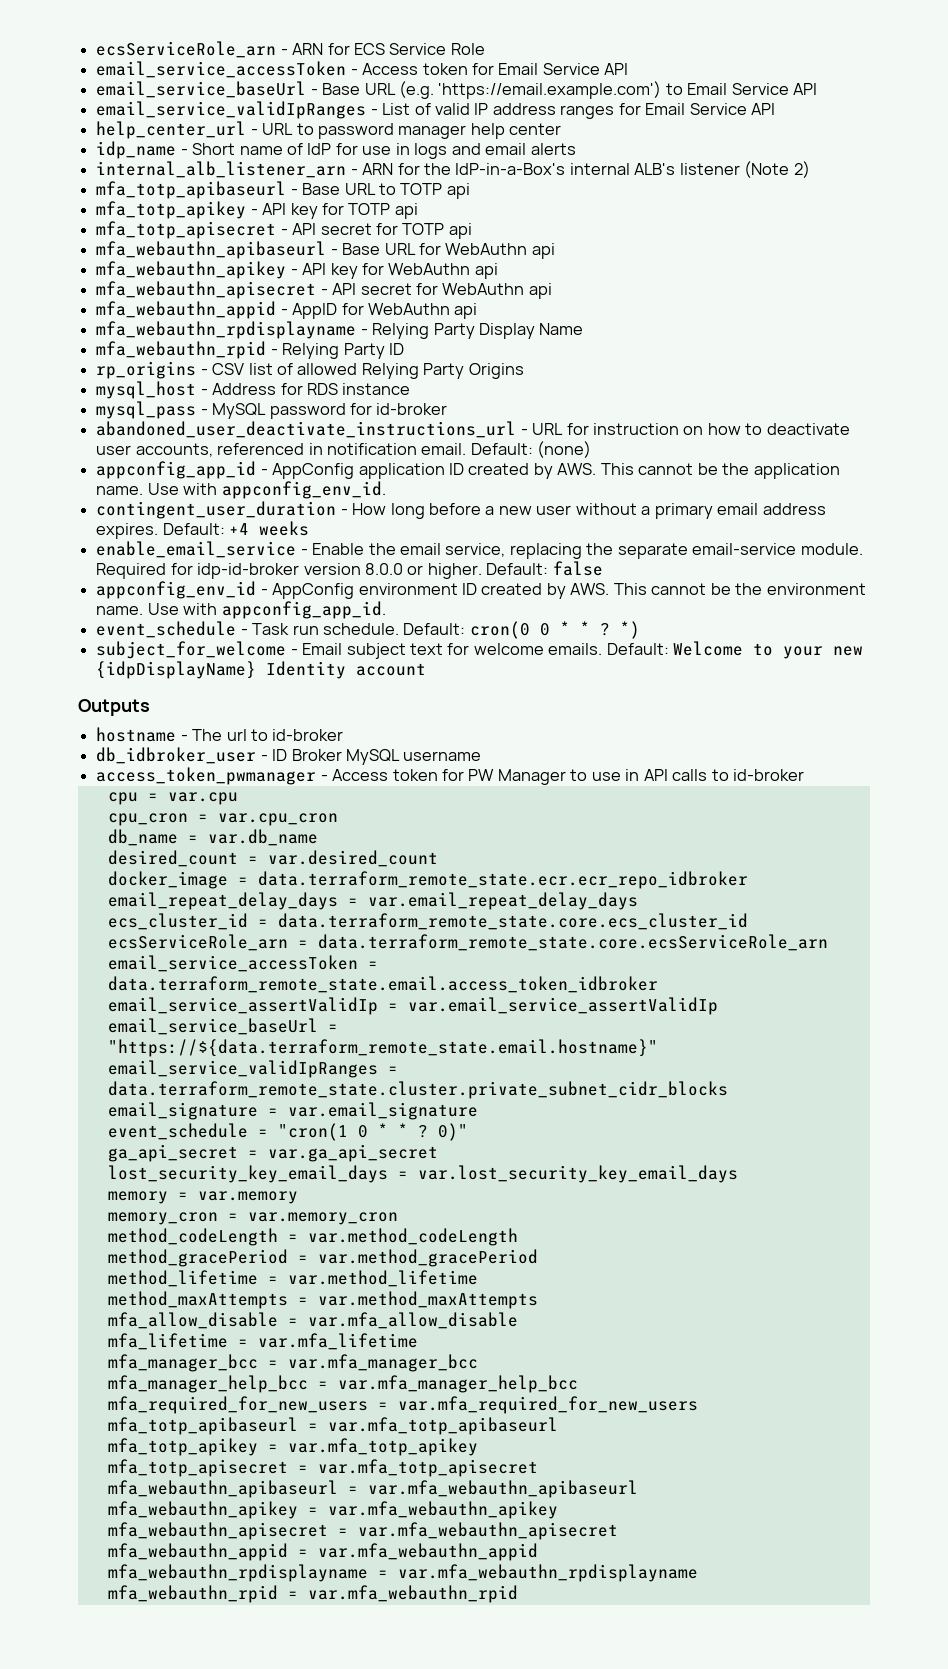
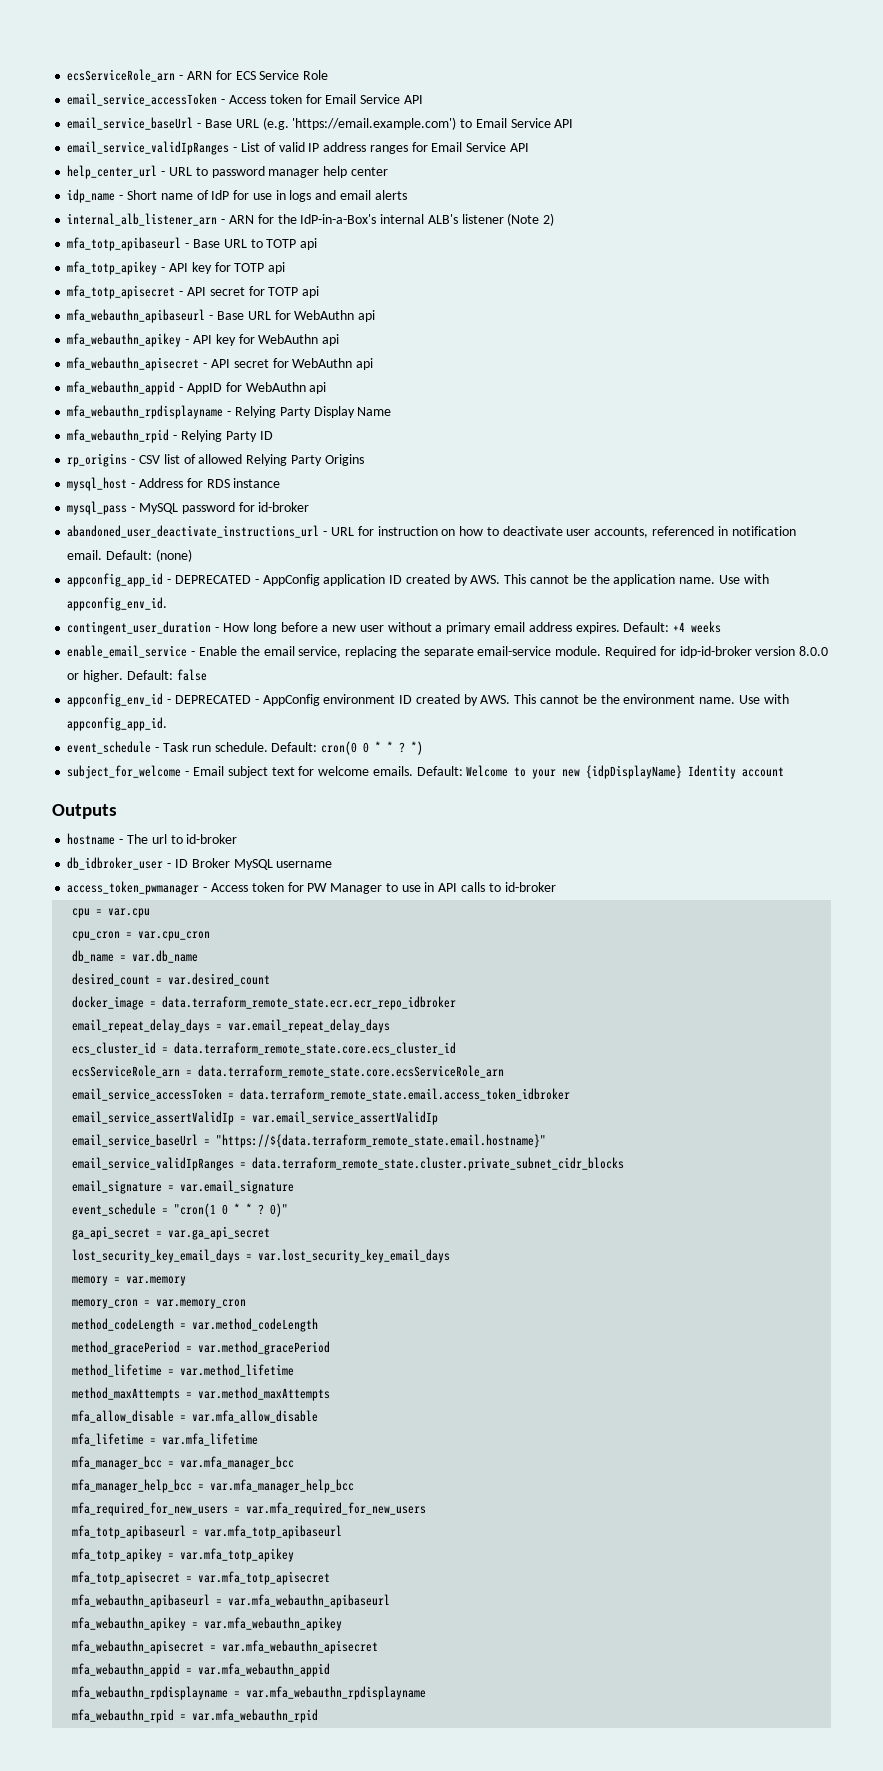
(268, 472) none -> [174,575,259,584] DEPRECATED -
(268, 592) none -> [174,695,259,704] DEPRECATED -

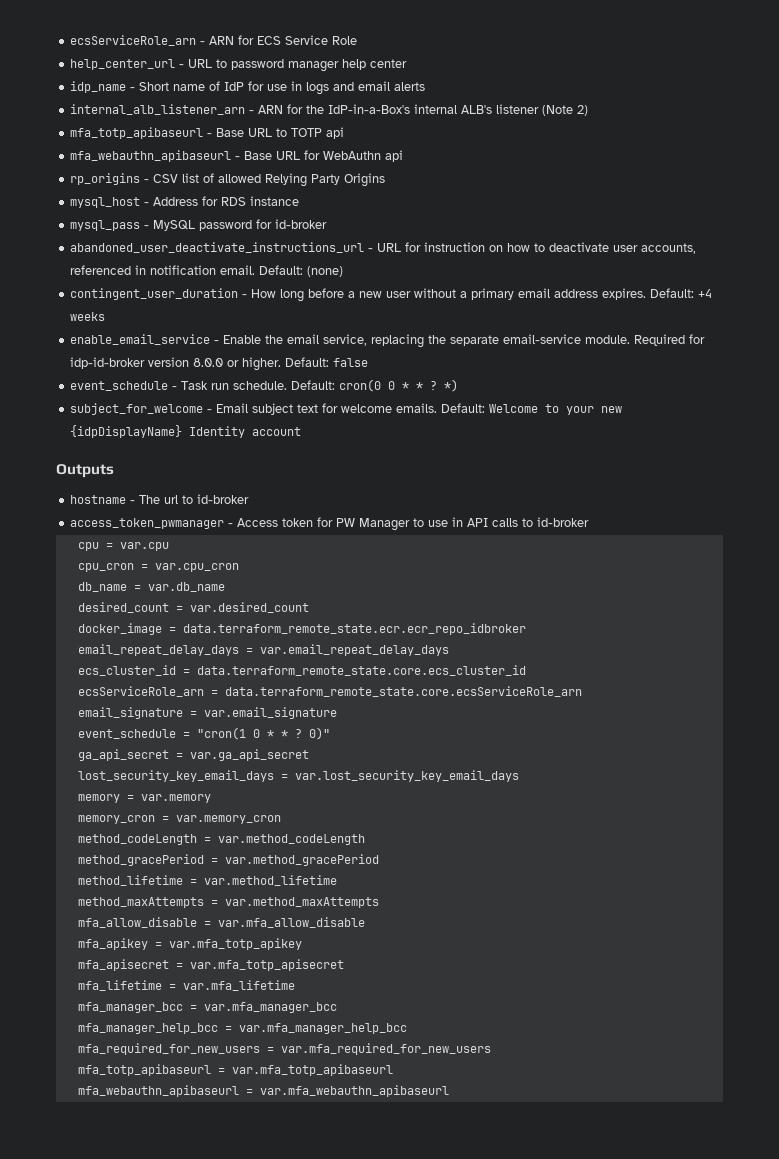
[67,93,423,106] [67,117,574,130] [67,141,529,155] // email_service_accessToken - Access token for Email Service API // email_service_baseUrl - Base URL (e.g. 'https://email.example.com') to Email Service API // email_service_validIpRanges - List of valid IP address ranges for Email Service API -> (358, 40) none
[67,261,286,275] [67,285,320,299] // mfa_totp_apikey - API key for TOTP api // mfa_totp_apisecret - API secret for TOTP api -> (345, 133) none
[67,333,340,347] [67,357,374,371] [67,381,327,395] [67,405,392,419] [67,429,273,443] // mfa_webauthn_apikey - API key for WebAuthn api // mfa_webauthn_apisecret - API secret for WebAuthn api // mfa_webauthn_appid - AppID for WebAuthn api // mfa_webauthn_rpdisplayname - Relying Party Display Name // mfa_webauthn_rpid - Relying Party ID -> (404, 156) none
[67,573,769,587] [67,597,168,611] // appconfig_app_id - DEPRECATED - AppConfig application ID created by AWS. This cannot be the application name. Use with appconfig_env_id. -> (344, 271) none
[67,693,789,707] [67,717,168,731] // appconfig_env_id - DEPRECATED - AppConfig environment ID created by AWS. This cannot be the environment name. Use with appconfig_app_id. -> (369, 362) none
[67,857,333,870] // db_idbroker_user - ID Broker MySQL username -> (250, 499) none
[72,1088,571,1101] [72,1111,439,1125] [72,1134,547,1148] [72,1157,625,1171] // email_service_accessToken = data.terraform_remote_state.email.access_token_idbroker // email_service_assertValidIp = var.email_service_assertValidIp // email_service_baseUrl = "https://${data.terraform_remote_state.email.hostname}" // email_service_validIpRanges = data.terraform_remote_state.cluster.private_subnet_cidr_blocks -> (582, 691) none
(319, 1416) none -> [77,938,302,950] [77,959,344,971] // mfa_apikey = var.mfa_totp_apikey // mfa_apisecret = var.mfa_totp_apisecret
[72,1548,295,1562] [72,1571,331,1585] [72,1594,391,1608] [72,1617,343,1631] [72,1640,379,1654] [72,1663,331,1677] [72,1686,427,1700] [72,1709,319,1723] mfa_totp_apikey = var.mfa_totp_apikey // mfa_totp_apisecret = var.mfa_totp_apisecret // mfa_webauthn_apibaseurl = var.mfa_webauthn_apibaseurl // mfa_webauthn_apikey = var.mfa_webauthn_apikey // mfa_webauthn_apisecret = var.mfa_webauthn_apisecret // mfa_webauthn_appid = var.mfa_webauthn_appid // mfa_webauthn_rpdisplayname = var.mfa_webauthn_rpdisplayname // mfa_webauthn_rpid = var.mfa_webauthn_rpid -> [77,1085,449,1097] mfa_webauthn_apibaseurl = var.mfa_webauthn_apibaseurl

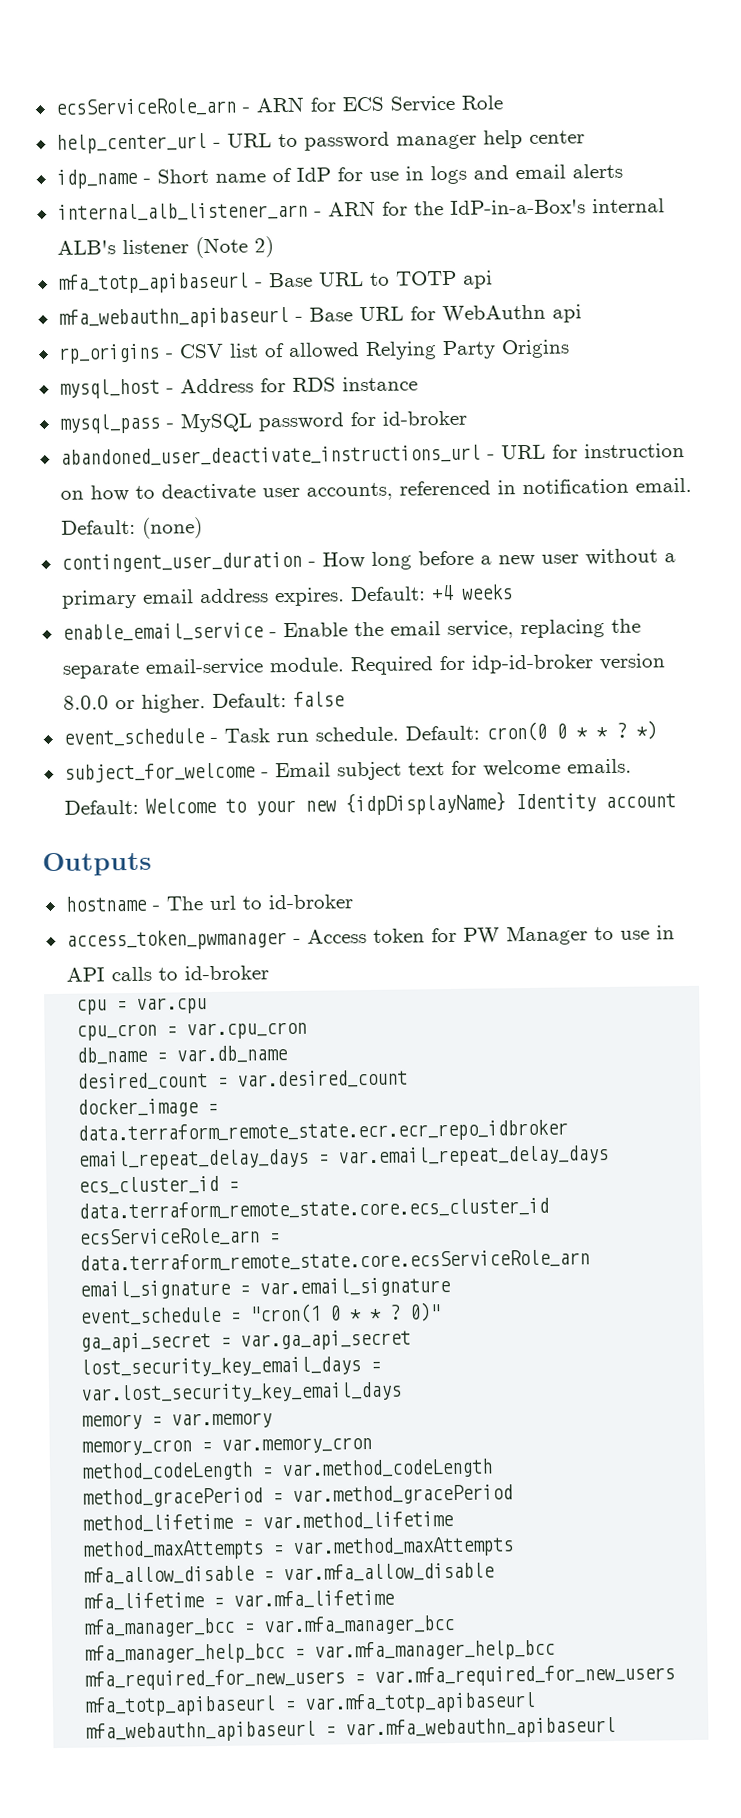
[77,938,302,950] [77,959,344,971] // mfa_apikey = var.mfa_totp_apikey // mfa_apisecret = var.mfa_totp_apisecret -> (496, 1572) none

